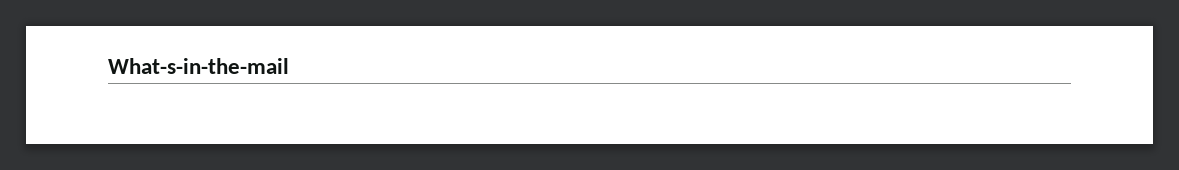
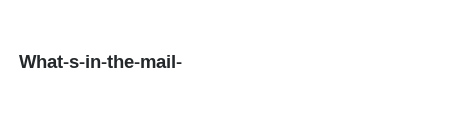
[108,58,289,74] What-s-in-the-mail -> [19,55,182,68] What-s-in-the-mail-

